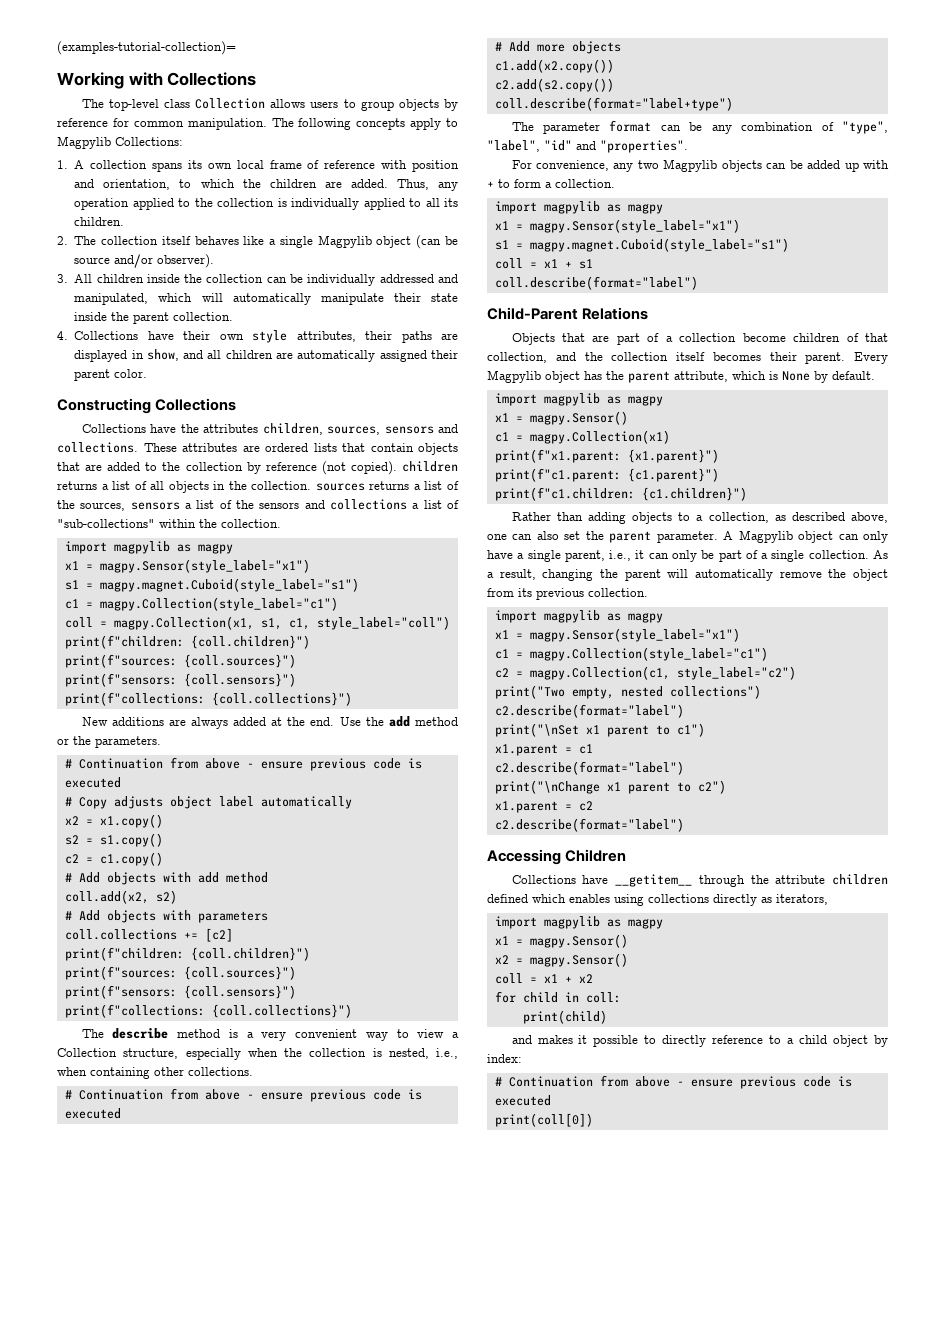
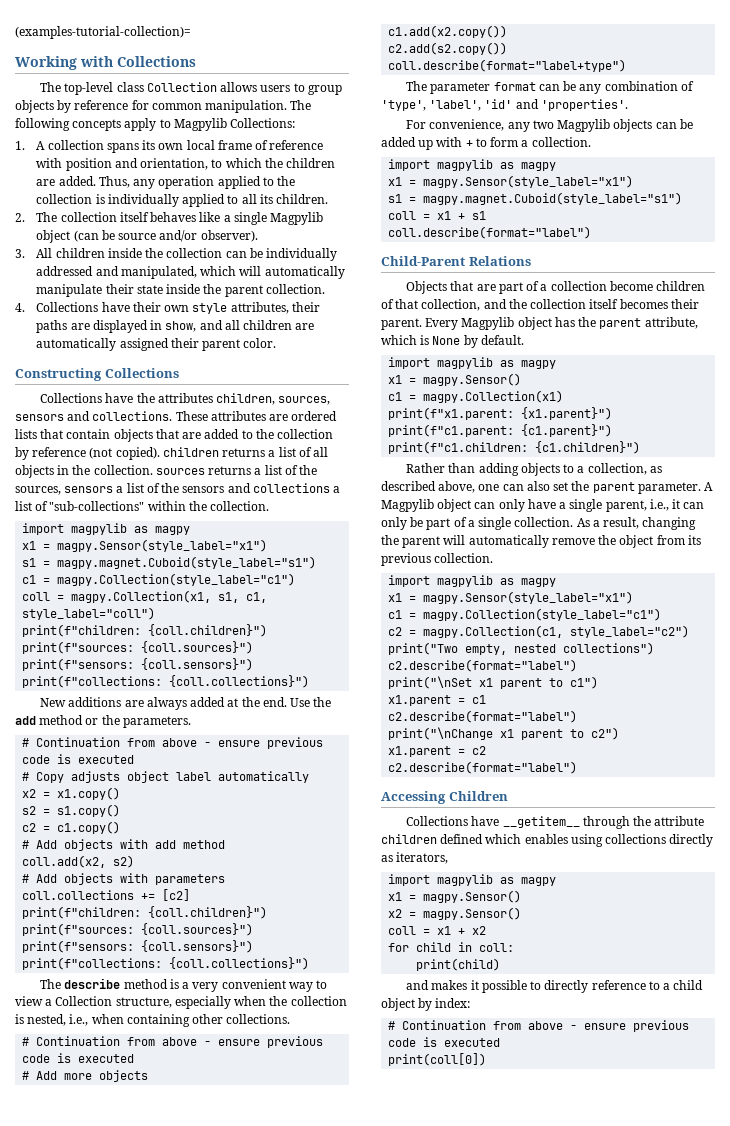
[842,121,888,134] [487,140,688,153] "type", "label", "id" and "properties". -> [381,99,628,111] 'type', 'label', 'id' and 'properties'.

